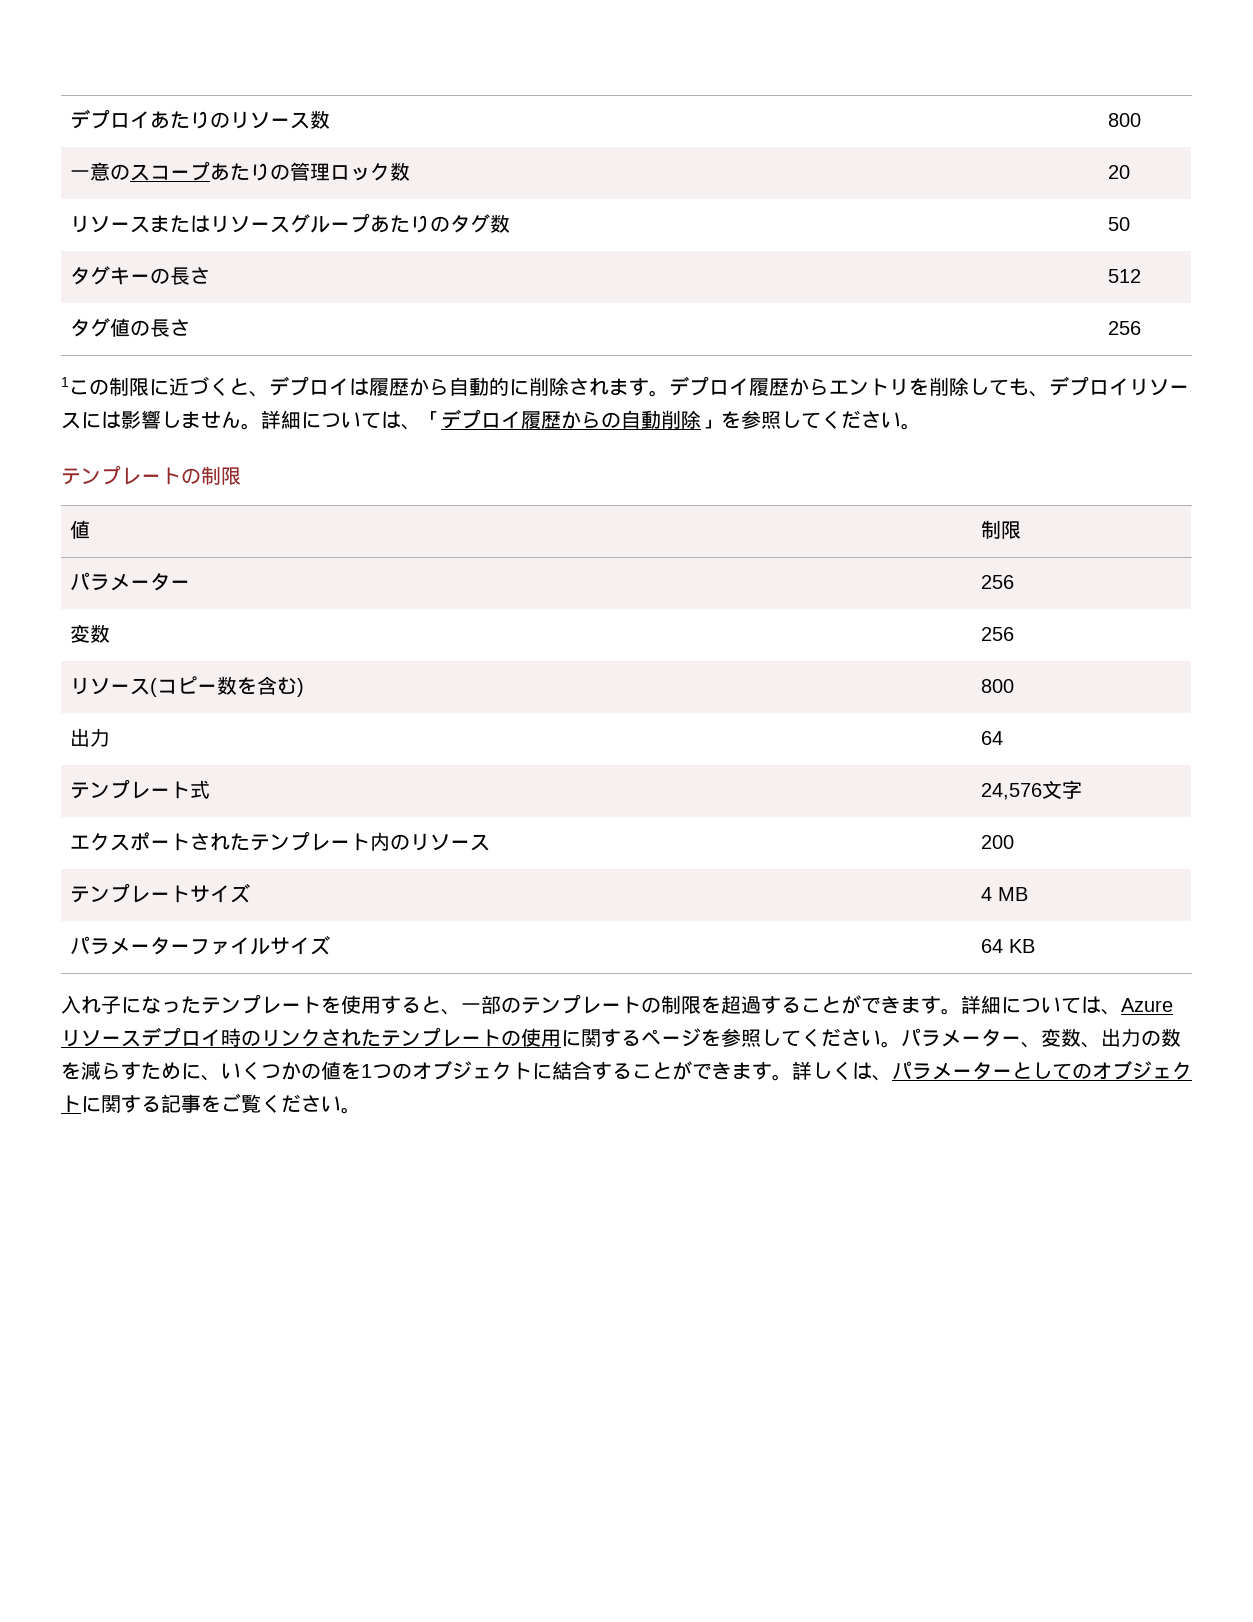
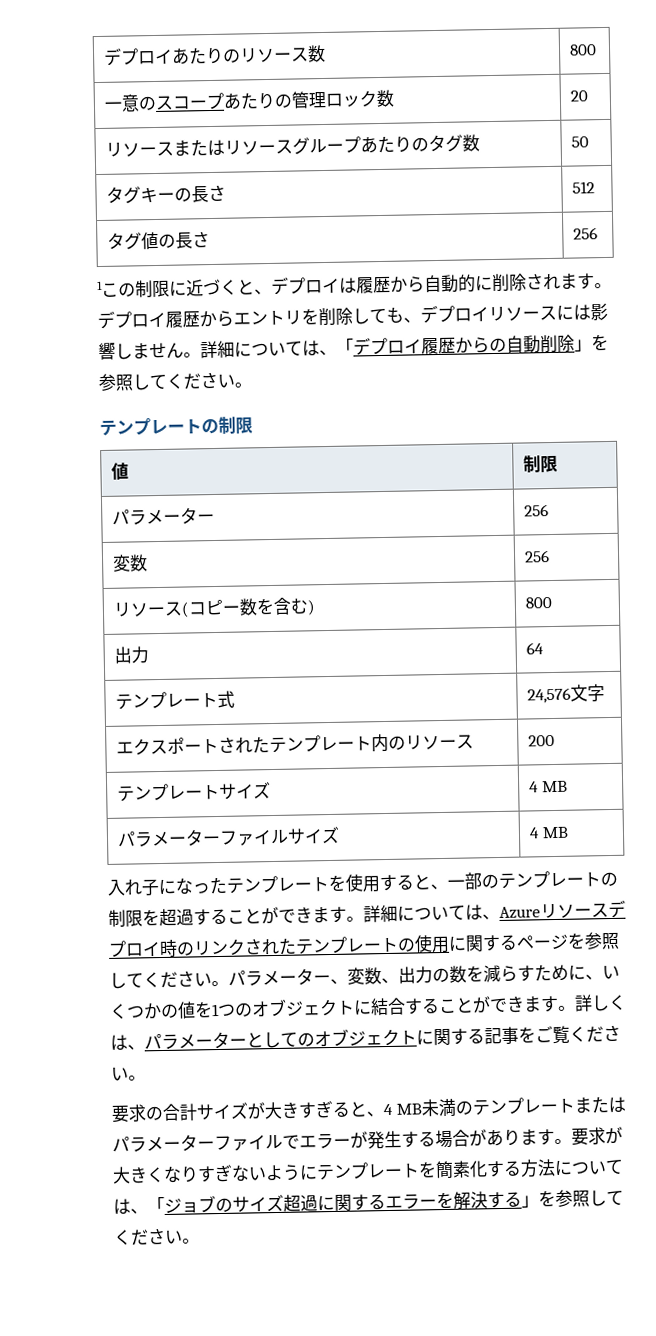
[980,939,1035,953] 64 KB -> [529,826,569,839] 4 MB
(361, 1110) none -> [111,1096,626,1123] [112,1126,623,1153] [112,1159,624,1184] [113,1189,624,1215] [113,1227,200,1246] // 要求の合計サイズが大きすぎると、4 MB未満のテンプレートまたはパラメーターファイルでエラーが発生する場合があります。要求が大きくなりすぎないようにテンプレートを簡素化する方法については、「ジョブのサイズ超過に関するエラーを解決する」を参照してください。

